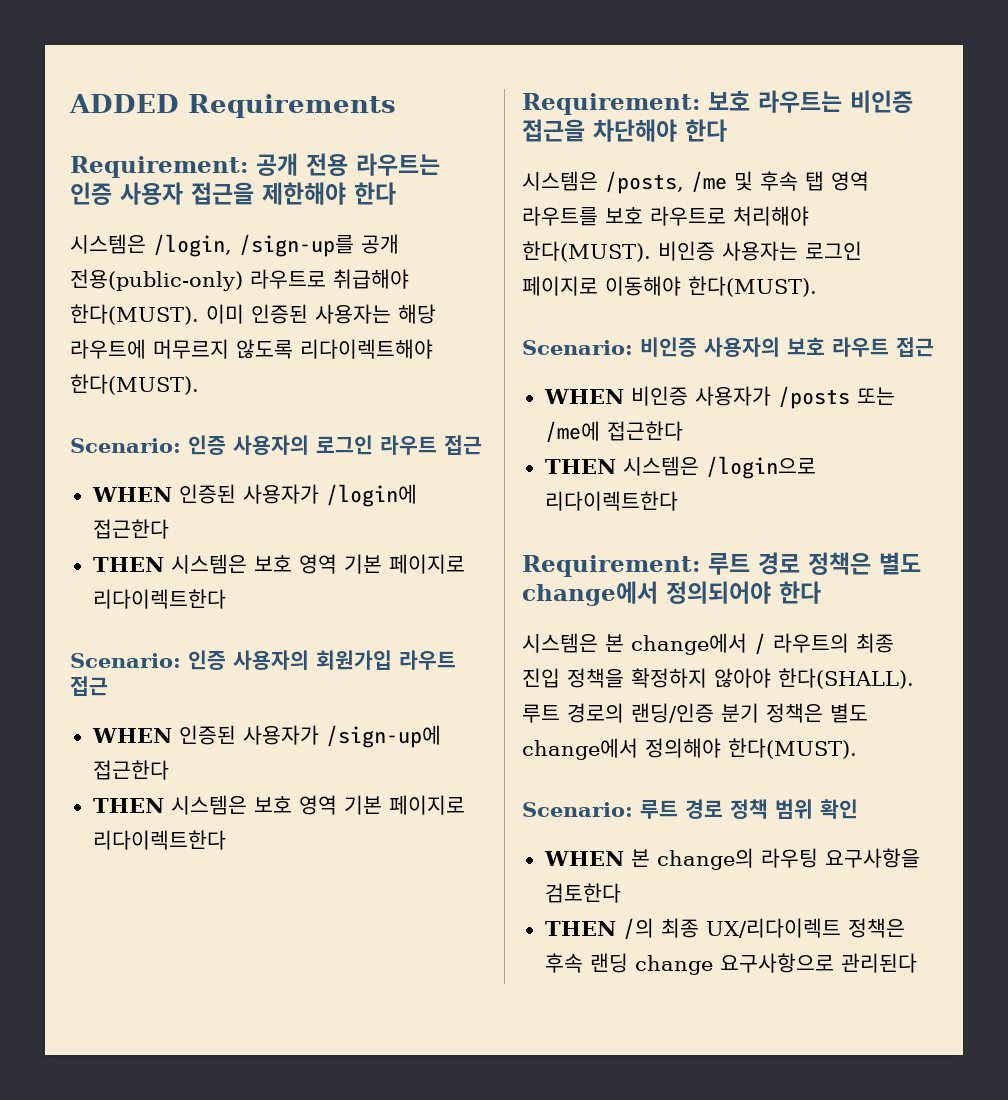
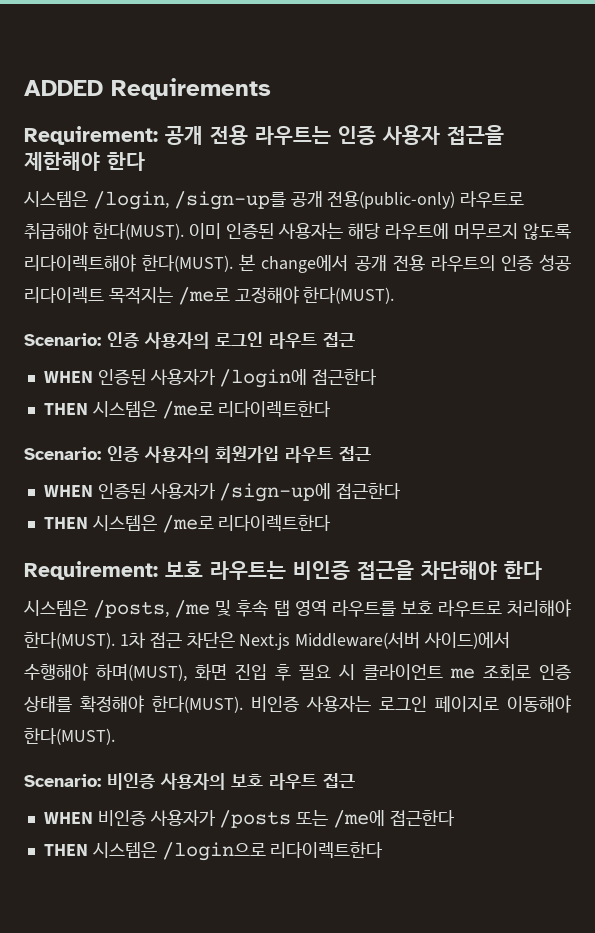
(199, 384) none -> [239,254,571,273] [24,286,395,305] 본 change에서 공개 전용 라우트의 인증 성공 리다이렉트 목적지는 /me로 고정해야 한다(MUST).
[253,554,465,574] 보호 영역 기본 페이지로 -> [161,401,214,419] /me로
[253,795,465,815] 보호 영역 기본 페이지로 -> [161,515,214,533] /me로
(651, 251) none -> [119,632,511,650] [24,663,571,682] [24,695,243,713] 1차 접근 차단은 Next.js Middleware(서버 사이드)에서 수행해야 하며(MUST), 화면 진입 후 필요 시 클라이언트 me 조회로 인증 상태를 확정해야 한다(MUST).
[522,552,921,577] [522,581,821,606] [522,633,894,655] [522,668,914,689] [522,703,868,723] [522,738,857,760] [522,799,858,819] [543,848,920,870] [544,883,621,903] [544,918,905,940] [544,953,917,975] // Requirement: 루트 경로 정책은 별도 change에서 정의되어야 한다 // 시스템은 본 change에서 / 라우트의 최종 진입 정책을 확정하지 않아야 한다(SHALL). 루트 경로의 랜딩/인증 분기 정책은 별도 change에서 정의해야 한다(MUST). // Scenario: 루트 경로 정책 범위 확인 // WHEN 본 change의 라우팅 요구사항을 검토한다 // THEN /의 최종 UX/리다이렉트 정책은 후속 랜딩 change 요구사항으로 관리된다 -> (384, 850) none

